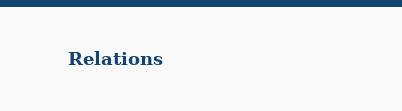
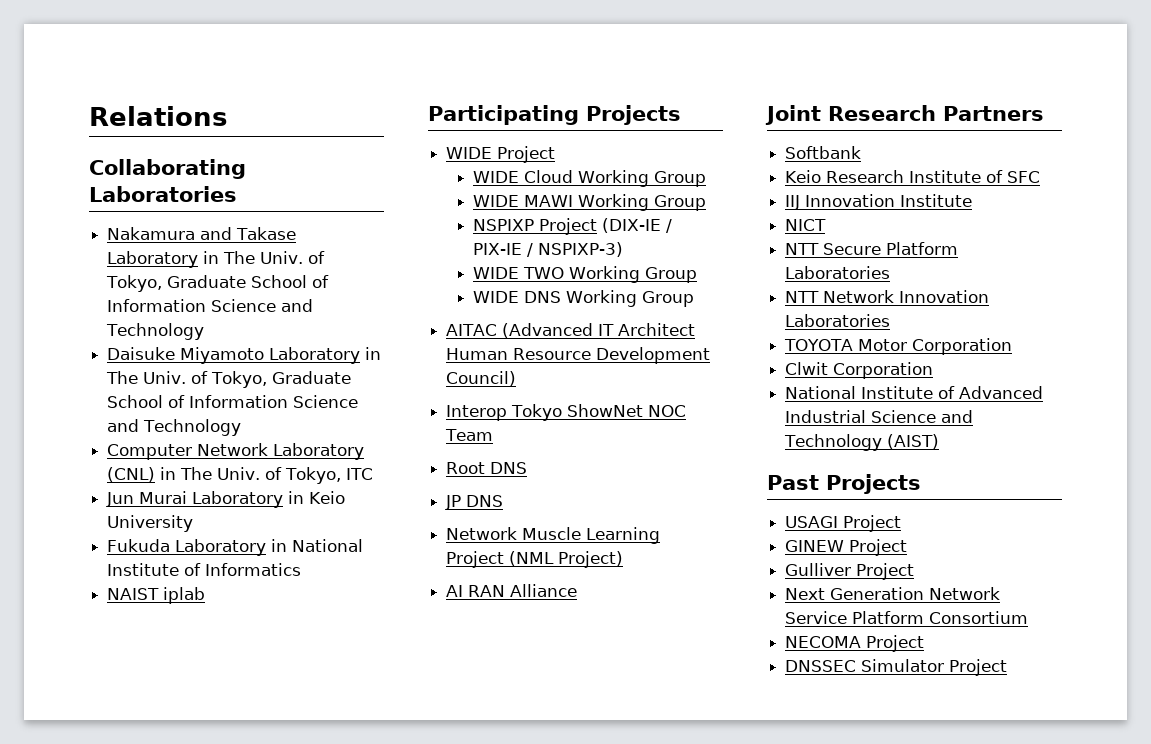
(163, 58) none -> [89,159,246,179] [89,186,237,202] [107,227,297,240] [107,251,326,268] [106,275,330,292] [107,299,314,312] [106,323,205,340] [107,347,382,364] [106,371,352,388] [107,395,359,408] [107,419,242,436] [107,443,365,460] [107,467,374,484] [106,491,346,508] [107,515,194,532] [107,539,364,556] [107,563,302,576] [107,587,206,604] [428,105,681,125] [446,146,556,163] [473,170,707,187] [473,194,707,211] [473,218,673,235] [473,242,624,257] [473,266,698,283] [473,290,695,307] [446,323,696,338] [446,347,711,364] [446,371,517,386] [446,404,687,421] [445,429,494,441] [446,462,528,474] [445,495,504,510] [446,527,661,544] [446,551,624,568] [446,584,578,597] [765,105,1044,125] [785,146,862,159] [785,170,1041,183] [785,194,973,210] [785,219,827,231] [785,242,959,255] [785,266,891,279] [785,290,990,303] [785,314,891,327] [784,338,1013,355] [785,362,934,379] [785,386,1044,399] [785,410,974,423] [784,434,940,451] [767,474,921,494] [785,515,902,532] [785,539,908,556] [785,563,915,580] [785,587,1001,600] [785,611,1029,624] [785,635,925,652] [785,659,1008,676] // Collaborating Laboratories // Nakamura and Takase Laboratory in The Univ. of Tokyo, Graduate School of Information Science and Technology // Daisuke Miyamoto Laboratory in The Univ. of Tokyo, Graduate School of Information Science and Technology // Computer Network Laboratory (CNL) in The Univ. of Tokyo, ITC // Jun Murai Laboratory in Keio University // Fukuda Laboratory in National Institute of Informatics // NAIST iplab // Participating Projects // WIDE Project // WIDE Cloud Working Group // WIDE MAWI Working Group // NSPIXP Project (DIX-IE / PIX-IE / NSPIXP-3) // WIDE TWO Working Group // WIDE DNS Working Group // AITAC (Advanced IT Architect Human Resource Development Council) // Interop Tokyo ShowNet NOC Team // Root DNS // JP DNS // Network Muscle Learning Project (NML Project) // AI RAN Alliance // Joint Research Partners // Softbank // Keio Research Institute of SFC // IIJ Innovation Institute // NICT // NTT Secure Platform Laboratories // NTT Network Innovation Laboratories // TOYOTA Motor Corporation // Clwit Corporation // National Institute of Advanced Industrial Science and Technology (AIST) // Past Projects // USAGI Project // GINEW Project // Gulliver Project // Next Generation Network Service Platform Consortium // NECOMA Project // DNSSEC Simulator Project

